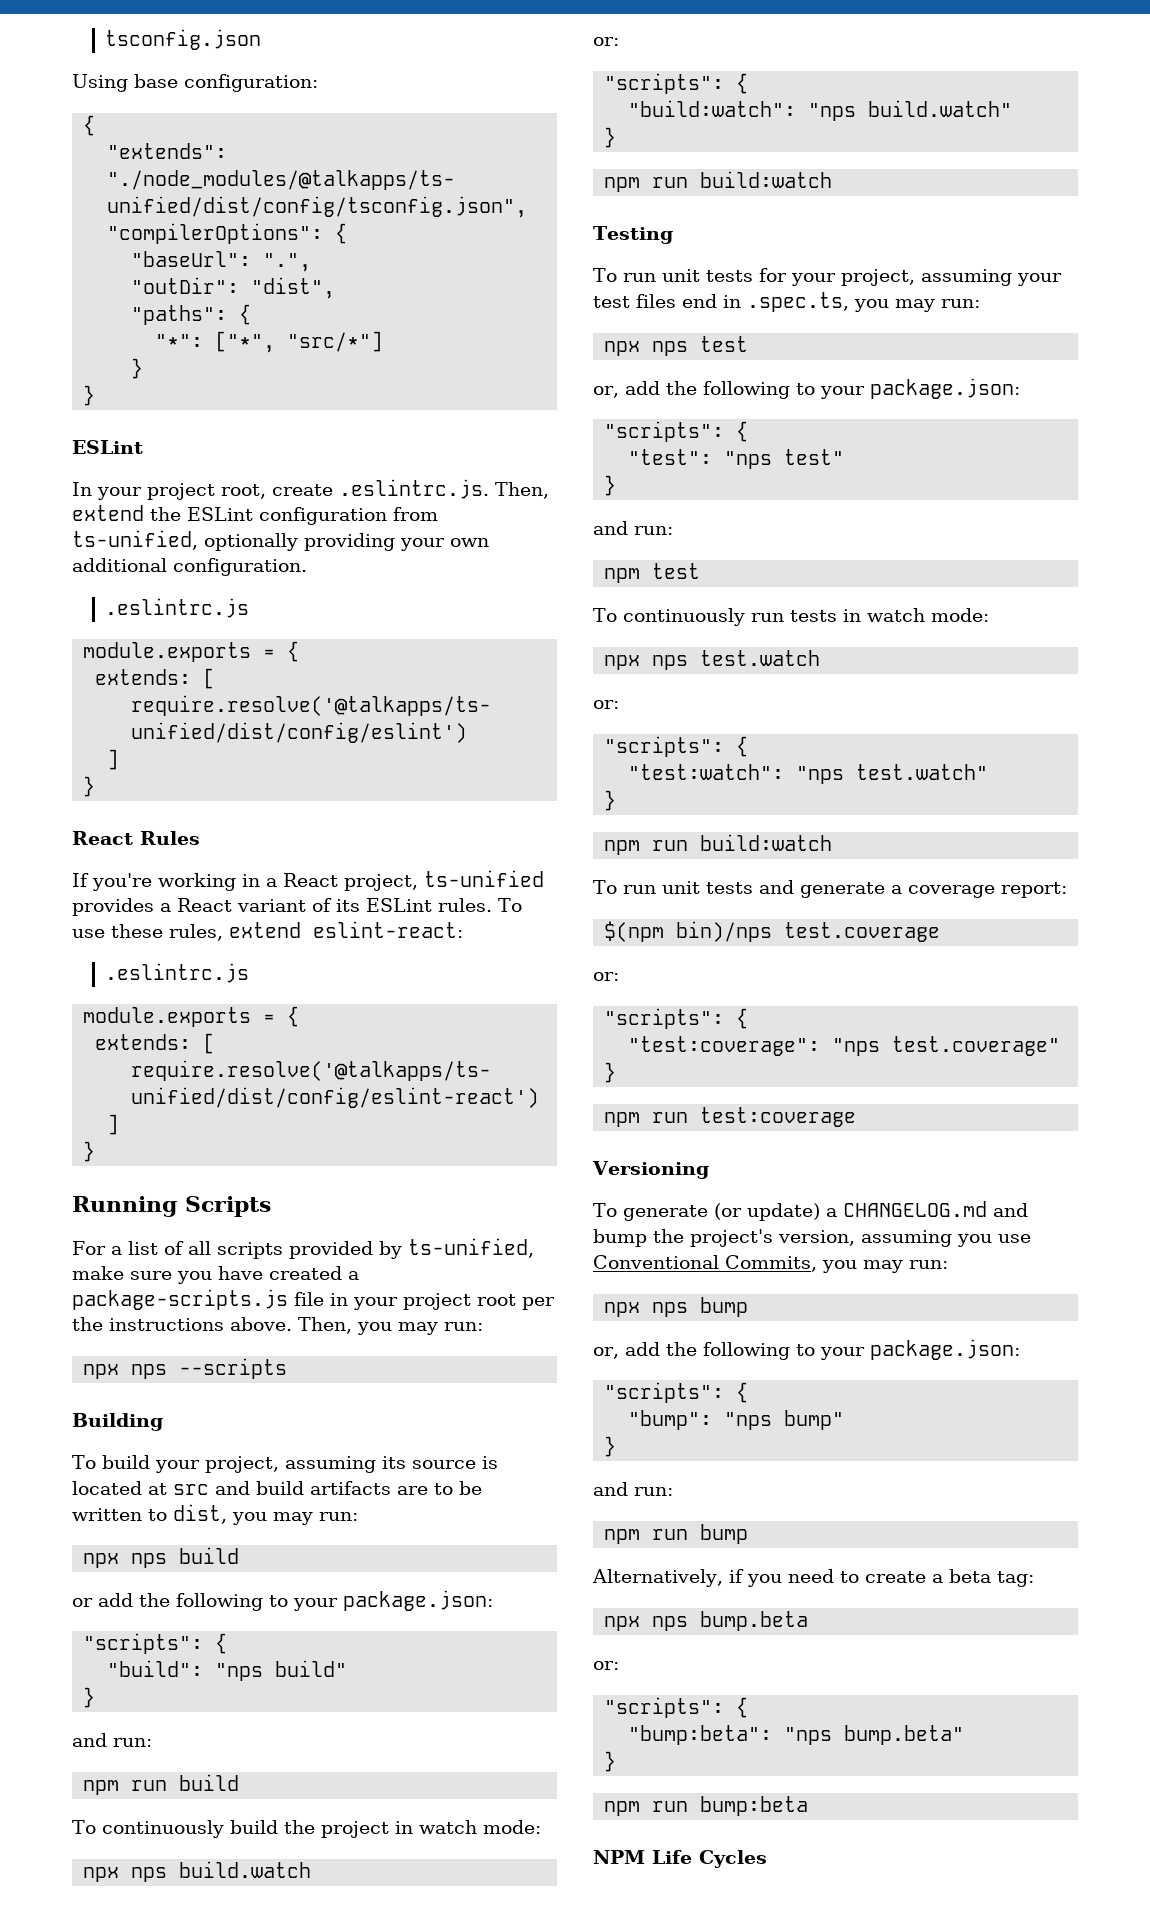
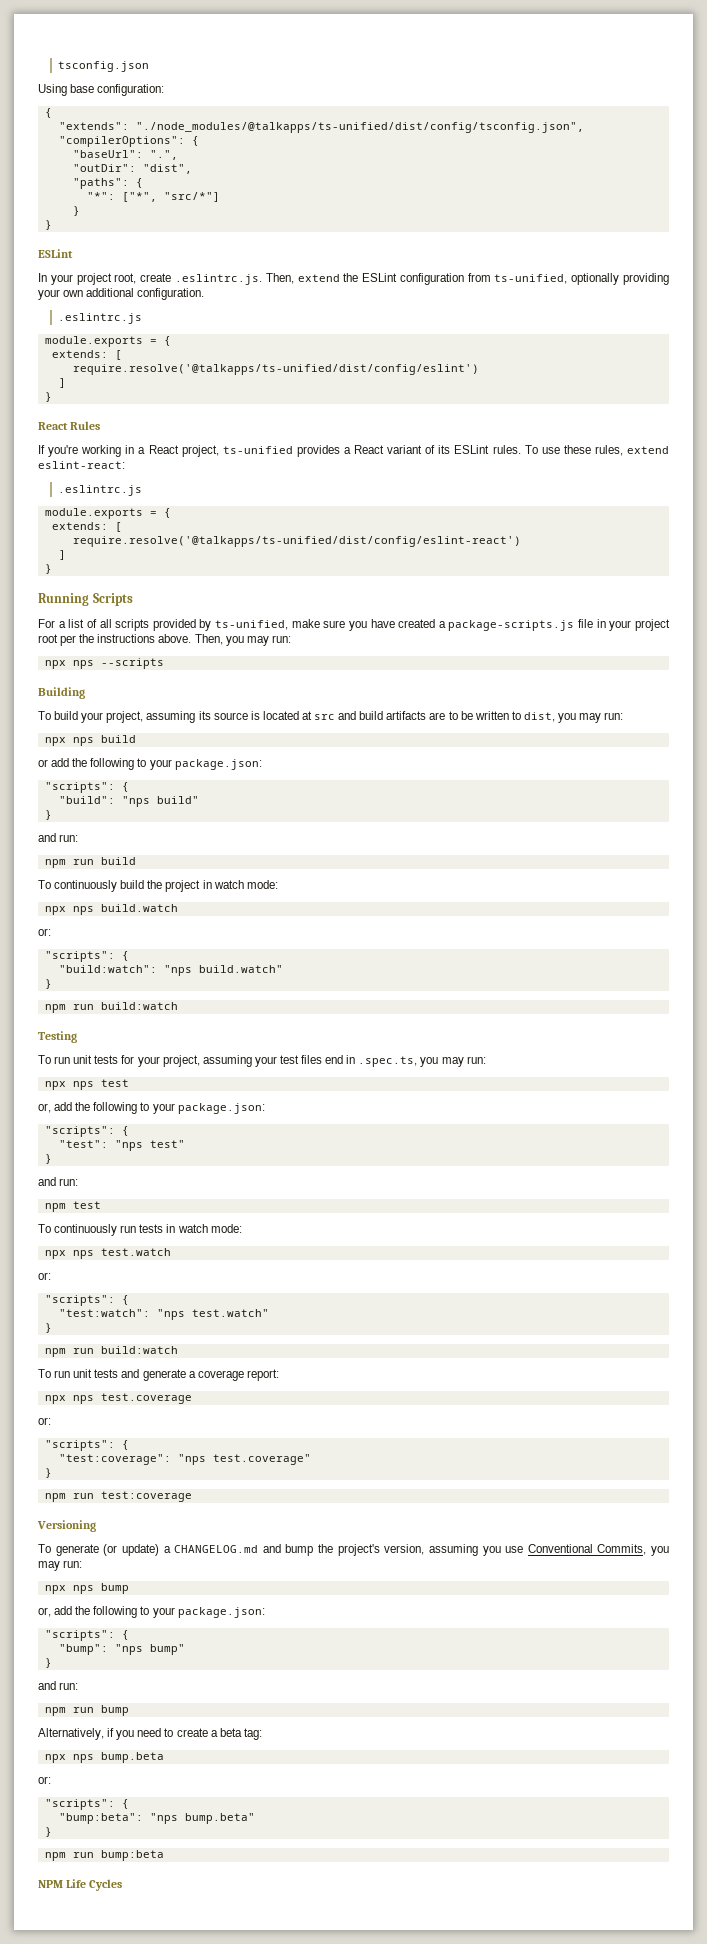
[604,921,773,942] $(npm bin)/nps -> [44,1395,94,1404] npx nps

